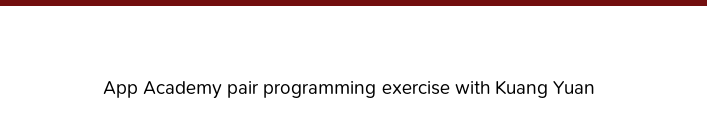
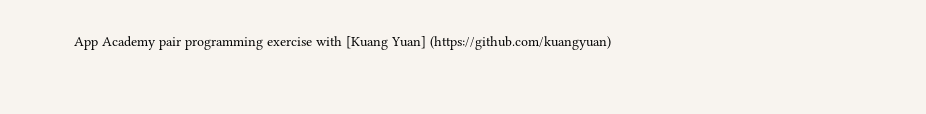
[494,80,595,98] Kuang Yuan -> [346,36,611,50] [Kuang Yuan] (https://github.com/kuangyuan)

